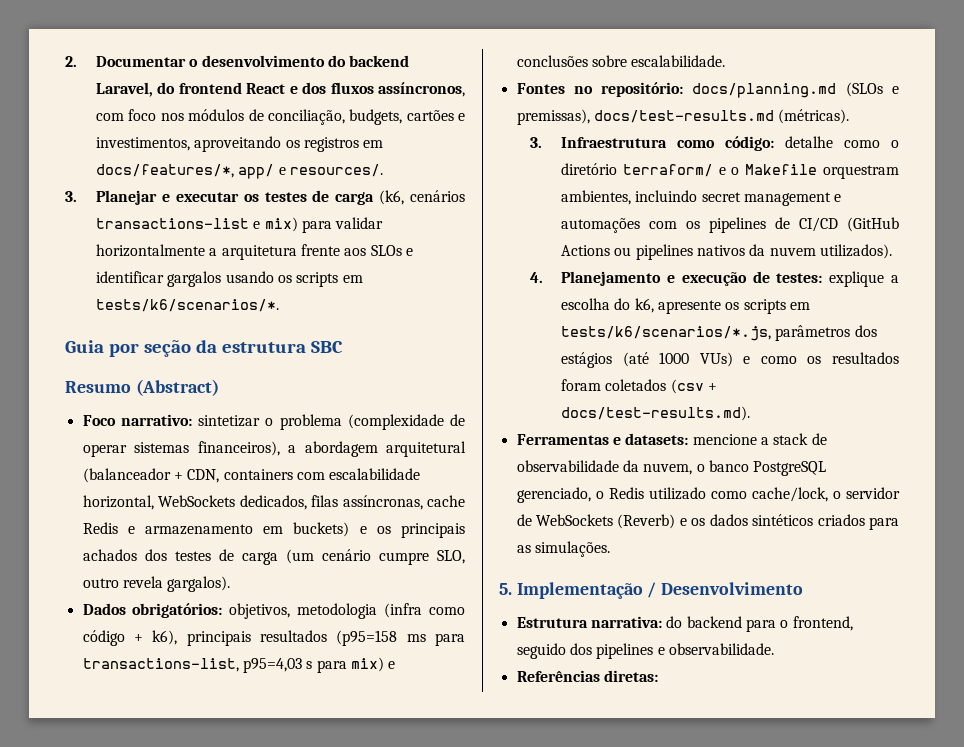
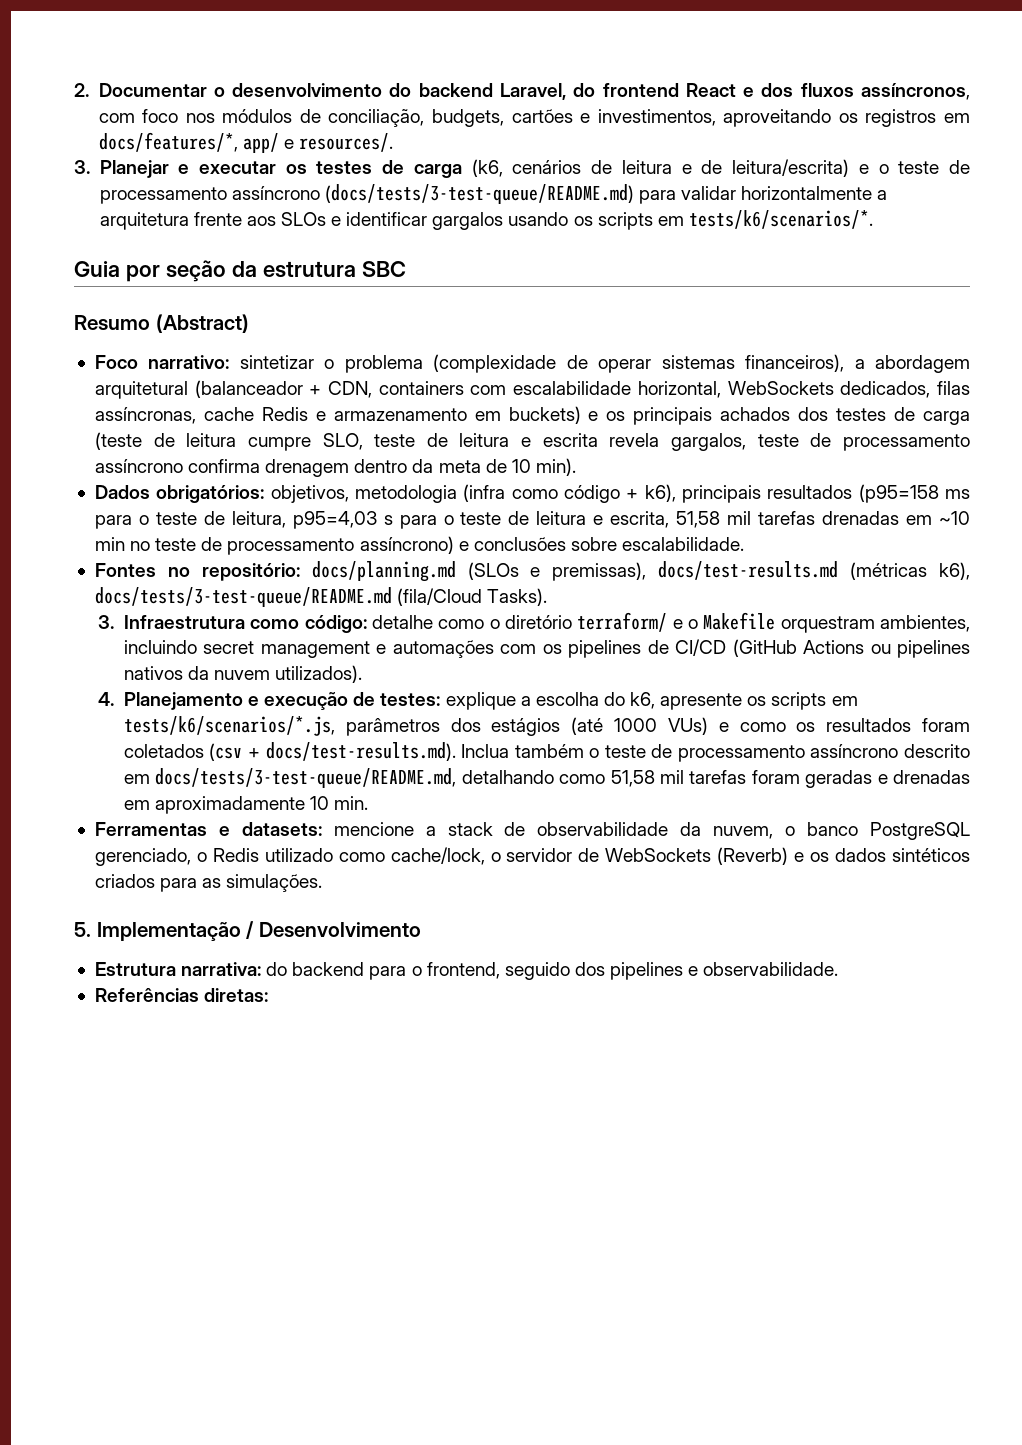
[96,217,298,232] transactions-list e mix) -> [591,159,971,177] [99,184,634,204] de leitura e de leitura/escrita) e o teste de processamento assíncrono (docs/tests/3-test-queue/README.md)
[285,549,466,565] [82,576,231,592] (um cenário cumpre SLO, outro revela gargalos). -> [94,432,970,451] [94,458,576,477] (teste de leitura cumpre SLO, teste de leitura e escrita revela gargalos, teste de processamento assíncrono confirma drenagem dentro da meta de 10 min).
[82,657,384,673] transactions-list, p95=4,03 s para mix) -> [138,511,971,529] [94,536,454,555] o teste de leitura, p95=4,03 s para o teste de leitura e escrita, 51,58 mil tarefas drenadas em ~10 min no teste de processamento assíncrono)
[778,109,850,124] (métricas). -> [850,562,971,580] [94,587,548,607] (métricas k6), docs/tests/3-test-queue/README.md (fila/Cloud Tasks).
(751, 413) none -> [461,744,971,762] [123,768,971,788] [123,796,369,814] Inclua também o teste de processamento assíncrono descrito em docs/tests/3-test-queue/README.md, detalhando como 51,58 mil tarefas foram geradas e drenadas em aproximadamente 10 min.

